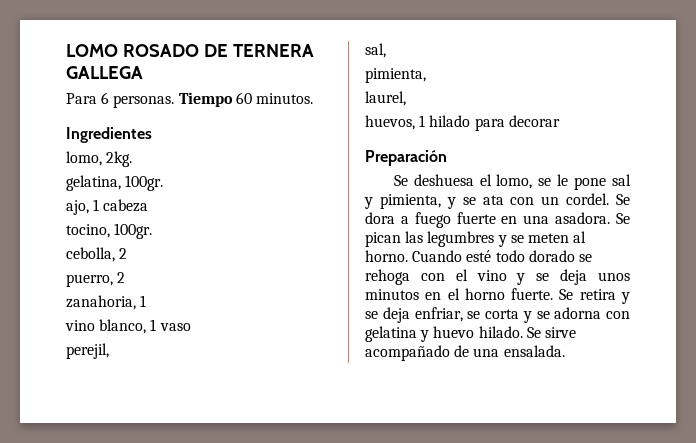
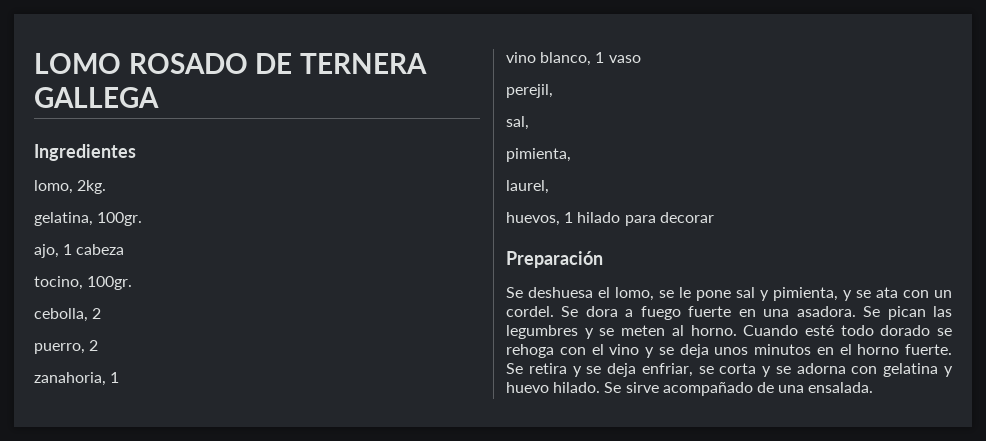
[66,92,313,108] // Para 6 personas. Tiempo 60 minutos. -> (159, 97) none

